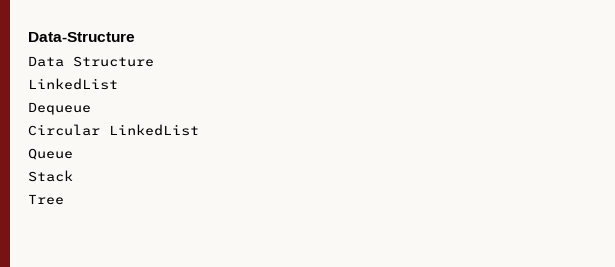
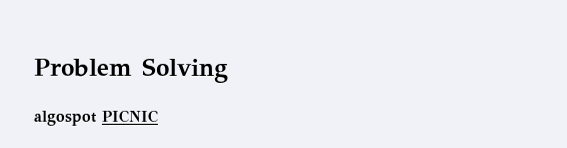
[28,32,135,42] [28,56,154,67] [28,78,118,90] [28,102,91,115] [28,124,199,136] [28,148,73,160] [28,170,73,182] [28,194,64,205] Data-Structure // Data Structure // LinkedList // Dequeue // Circular LinkedList // Queue // Stack // Tree -> [33,57,229,83] [33,109,158,126] Problem Solving // algospot PICNIC

